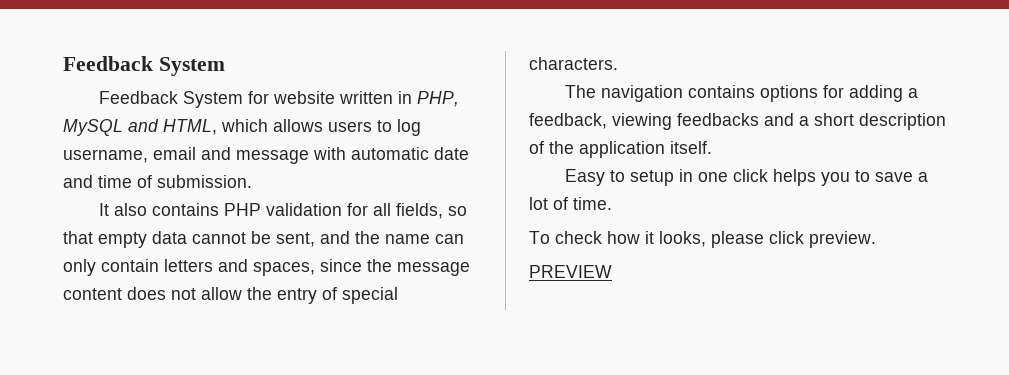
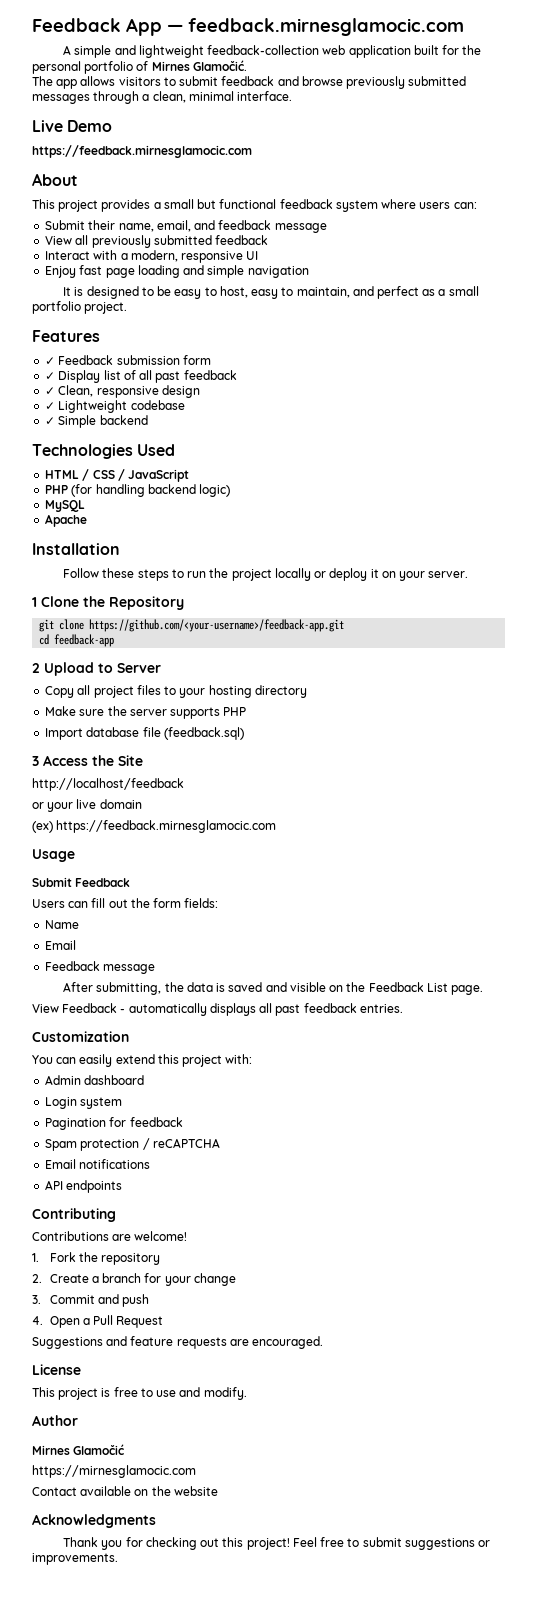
[63,56,225,76] [98,91,459,108] [63,119,421,136] [63,147,469,164] [63,175,252,188] [98,203,467,219] [63,231,464,248] [63,259,470,276] [63,287,398,304] [529,57,618,70] [564,85,918,102] [529,113,946,130] [529,141,712,158] [564,169,928,186] [529,197,612,210] [529,231,876,248] [529,265,612,278] Feedback System // Feedback System for website written in PHP, MySQL and HTML, which allows users to log username, email and message with automatic date and time of submission. // It also contains PHP validation for all fields, so that empty data cannot be sent, and the name can only contain letters and spaces, since the message content does not allow the entry of special characters. // The navigation contains options for adding a feedback, viewing feedbacks and a short description of the application itself. // Easy to setup in one click helps you to save a lot of time. // To check how it looks, please click preview. // PREVIEW -> [32,18,464,36] [63,45,482,58] [32,60,247,74] [32,76,467,89] [32,91,293,104] [32,120,113,132] [32,145,252,158] [32,173,78,186] [32,199,477,212] [45,220,327,233] [45,235,269,248] [45,250,259,263] [45,265,309,278] [63,286,479,299] [32,301,128,314] [32,330,100,342] [45,355,211,365] [45,370,237,383] [45,385,200,398] [45,400,185,413] [45,415,148,428] [32,444,176,459] [45,469,190,482] [45,484,231,497] [45,500,86,512] [45,514,88,527] [32,543,120,555] [63,568,469,581] [32,596,184,610] [39,619,345,632] [39,634,115,647] [32,662,161,676] [45,685,307,698] [45,706,247,719] [45,727,244,740] [32,755,143,766] [32,778,184,791] [32,799,142,812] [32,820,277,833] [32,849,75,862] [32,877,131,887] [32,898,219,908] [45,920,80,929] [45,940,77,950] [45,961,156,974] [63,982,483,995] [32,1003,403,1016] [32,1031,129,1042] [32,1054,253,1067] [45,1075,145,1085] [45,1097,123,1109] [45,1117,183,1130] [45,1138,220,1151] [45,1159,151,1169] [45,1180,123,1193] [32,1208,116,1222] [32,1231,188,1241] [32,1252,161,1265] [32,1273,236,1286] [32,1294,150,1307] [32,1315,164,1328] [32,1336,324,1349] [32,1364,81,1375] [32,1387,247,1400] [32,1415,78,1426] [32,1444,125,1455] [32,1465,196,1478] [32,1486,218,1496] [32,1514,156,1528] [63,1537,490,1550] [32,1553,118,1565] Feedback App — feedback.mirnesglamocic.com // A simple and lightweight feedback-collection web application built for the personal portfolio of Mirnes Glamočić. // The app allows visitors to submit feedback and browse previously submitted messages through a clean, minimal interface. // Live Demo // https://feedback.mirnesglamocic.com // About // This project provides a small but functional feedback system where users can: // Submit their name, email, and feedback message // View all previously submitted feedback // Interact with a modern, responsive UI // Enjoy fast page loading and simple navigation // It is designed to be easy to host, easy to maintain, and perfect as a small portfolio project. // Features // ✓ Feedback submission form // ✓ Display list of all past feedback // ✓ Clean, responsive design // ✓ Lightweight codebase // ✓ Simple backend // Technologies Used // HTML / CSS / JavaScript // PHP (for handling backend logic) // MySQL // Apache // Installation // Follow these steps to run the project locally or deploy it on your server. // 1 Clone the Repository // git clone https://github.com/<your-username>/feedback-app.git // cd feedback-app // 2 Upload to Server // Copy all project files to your hosting directory // Make sure the server supports PHP // Import database file (feedback.sql) // 3 Access the Site // http://localhost/feedback // or your live domain // (ex) https://feedback.mirnesglamocic.com // Usage // Submit Feedback // Users can fill out the form fields: // Name // Email // Feedback message // After submitting, the data is saved and visible on the Feedback List page. // View Feedback - automatically displays all past feedback entries. // Customization // You can easily extend this project with: // Admin dashboard // Login system // Pagination for feedback // Spam protection / reCAPTCHA // Email notifications // API endpoints // Contributing // Contributions are welcome! // 1. Fork the repository // 2. Create a branch for your change // 3. Commit and push // 4. Open a Pull Request // Suggestions and feature requests are encouraged. // License // This project is free to use and modify. // Author // Mirnes Glamočić // https://mirnesglamocic.com // Contact available on the website // Acknowledgments // Thank you for checking out this project! Feel free to submit suggestions or improvements.

